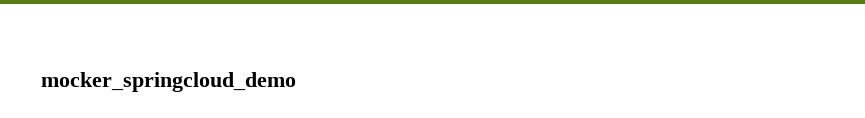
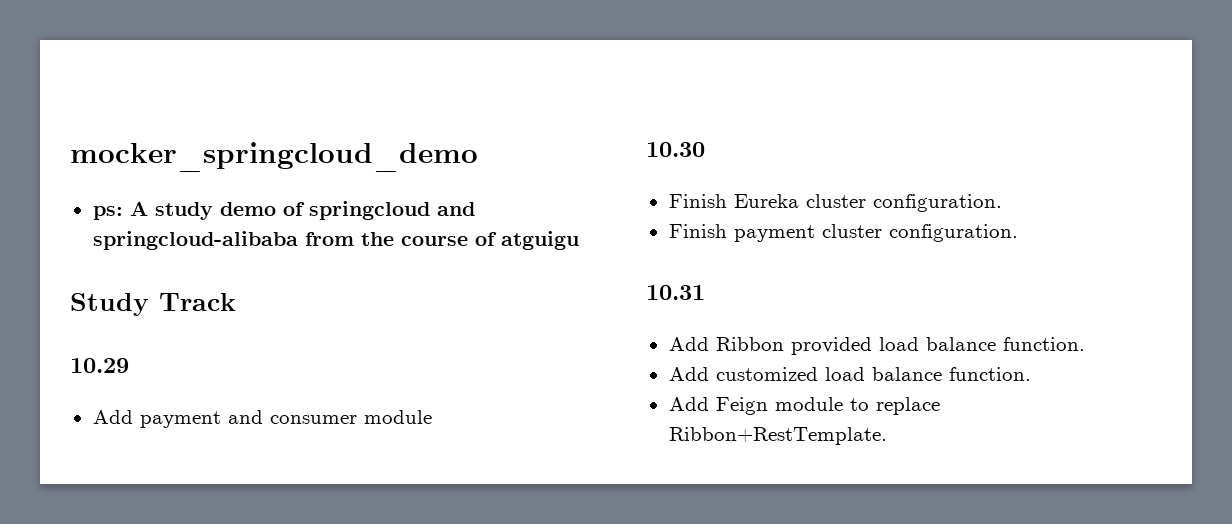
(296, 82) none -> [92,201,475,220] [92,231,579,250] [70,293,236,316] [70,358,129,373] [92,410,432,428] [646,142,705,157] [668,194,1002,212] [668,224,1018,242] [646,285,705,300] [668,337,1085,355] [668,367,1031,381] [668,397,940,415] [668,427,887,445] // ps: A study demo of springcloud and springcloud-alibaba from the course of atguigu // Study Track // 10.29 // Add payment and consumer module // 10.30 // Finish Eureka cluster configuration. // Finish payment cluster configuration. // 10.31 // Add Ribbon provided load balance function. // Add customized load balance function. // Add Feign module to replace Ribbon+RestTemplate.

